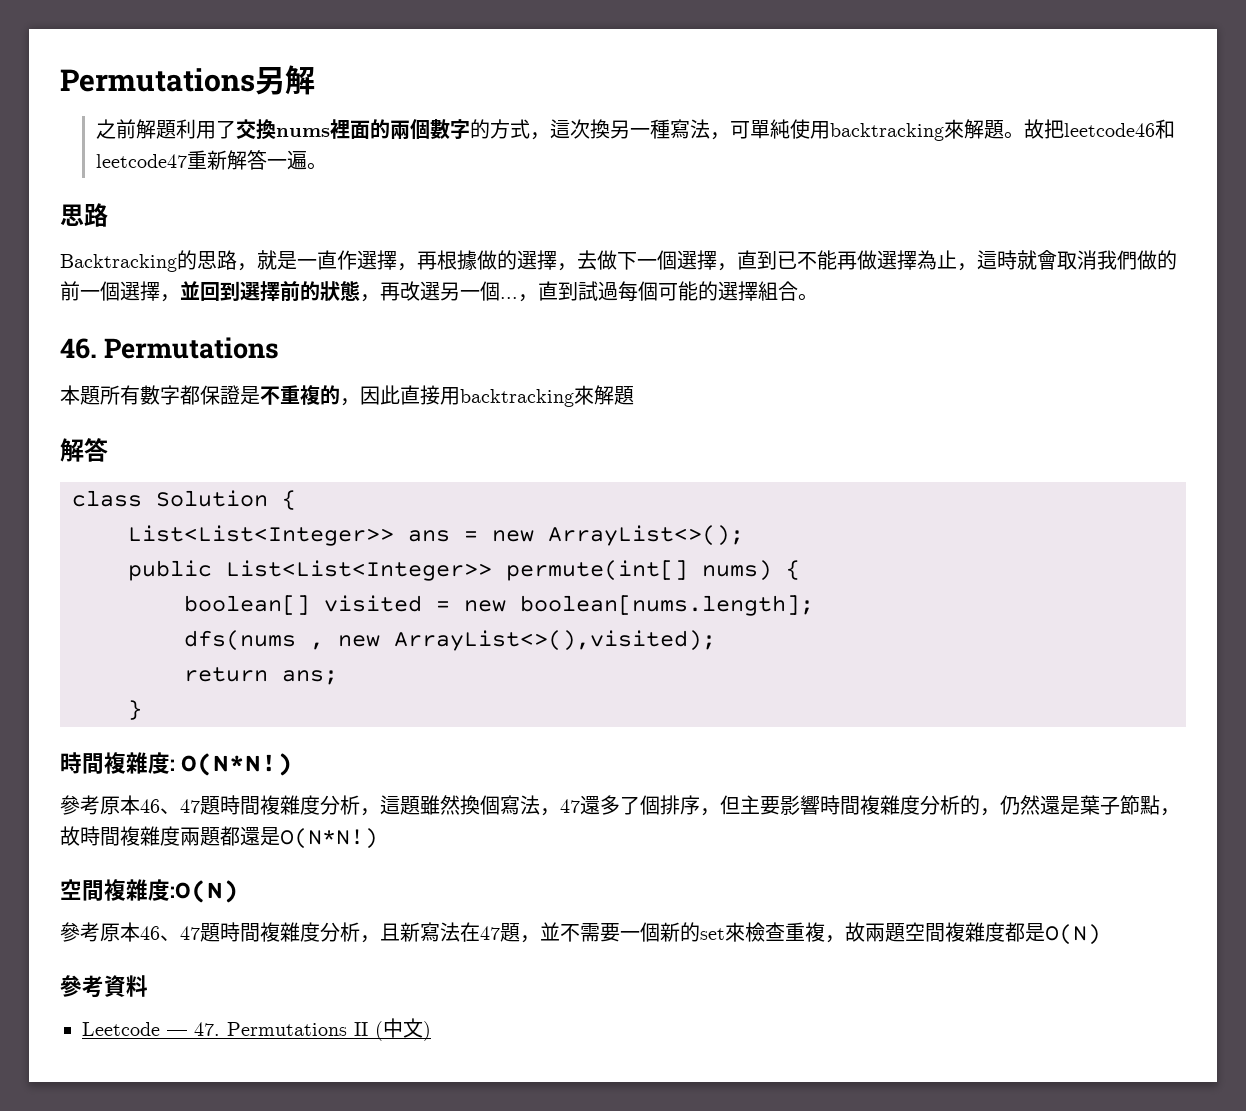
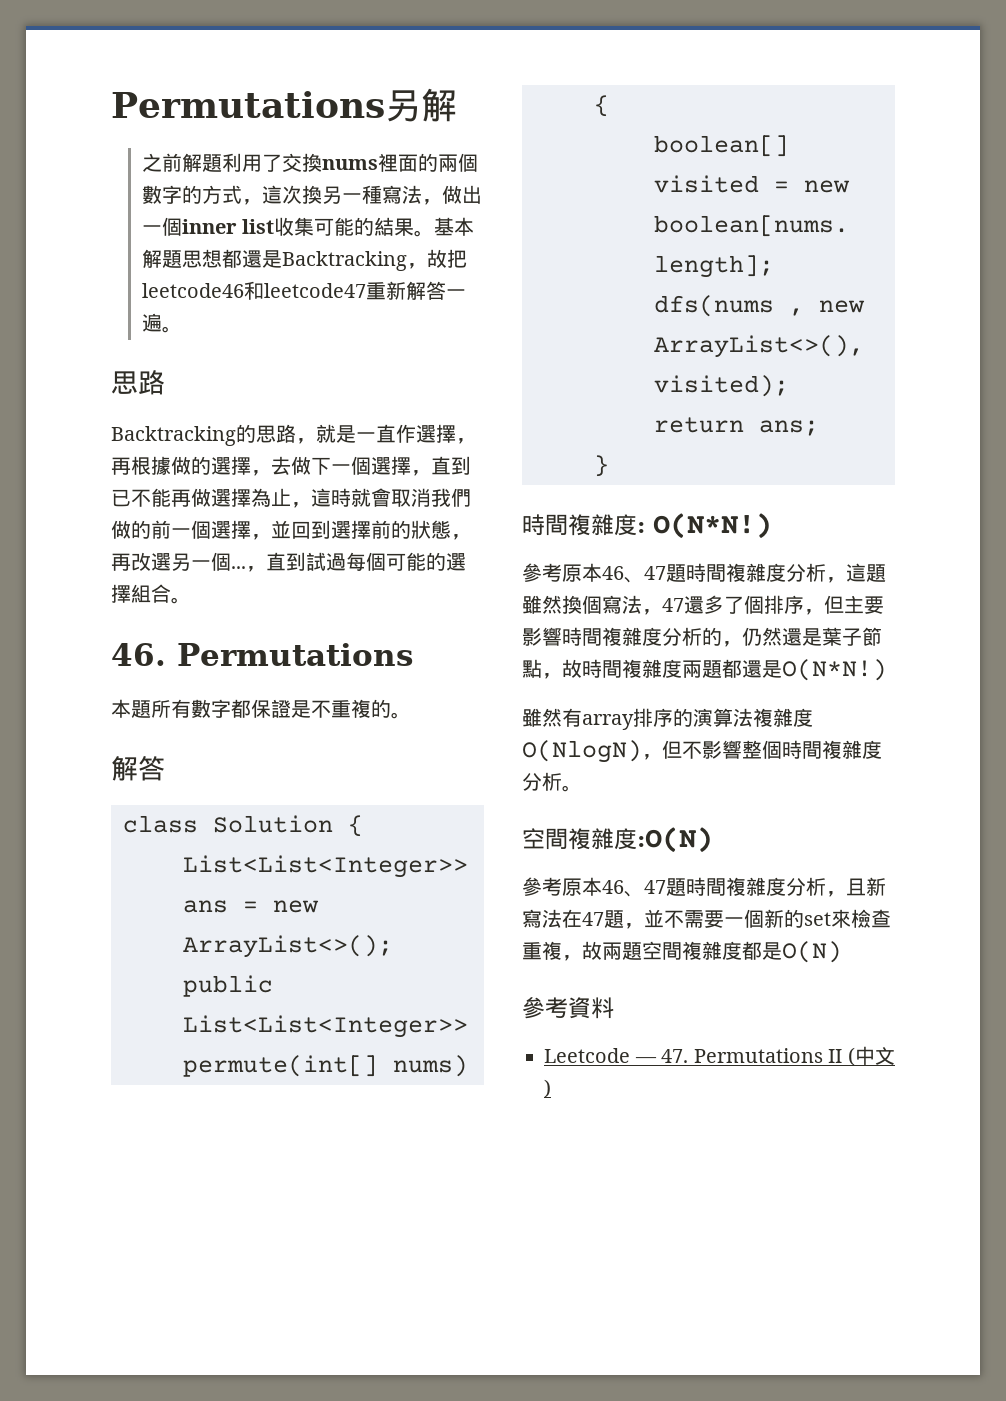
[729,119,1024,141] 可單純使用backtracking來解題。 -> [442,185,483,204] [142,217,474,237] [142,249,428,271] 做出一個inner list收集可能的結果。基本解題思想都還是Backtracking，
[340,385,634,407] ，因此直接用backtracking來解題 -> [391,712,411,719] 。
(378, 838) none -> [522,708,813,730] [522,740,882,763] [522,772,582,792] // 雖然有array排序的演算法複雜度O(NlogN)，但不影響整個時間複雜度分析。

